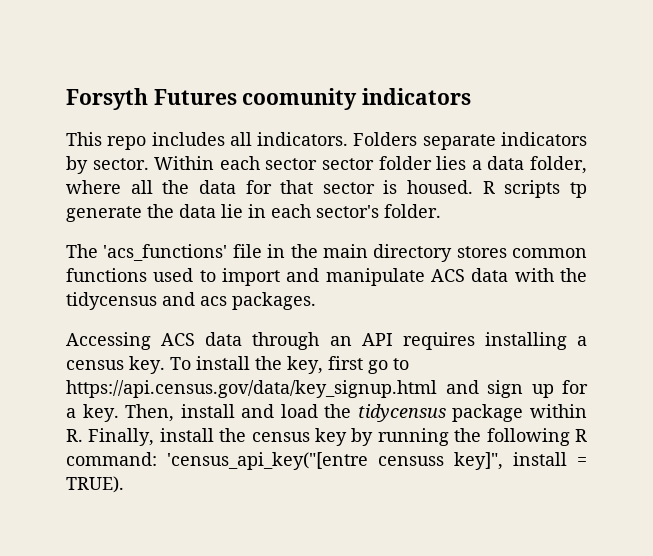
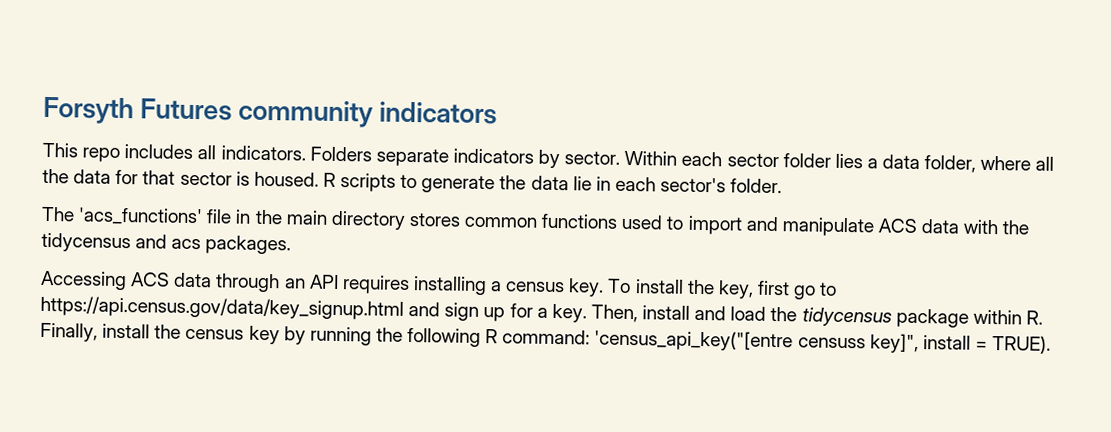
[242,88,358,110] coomunity -> [238,99,375,128] community
[322,158,374,170] sector -> (779, 160) none
[570,182,587,198] tp -> [400,174,418,189] to

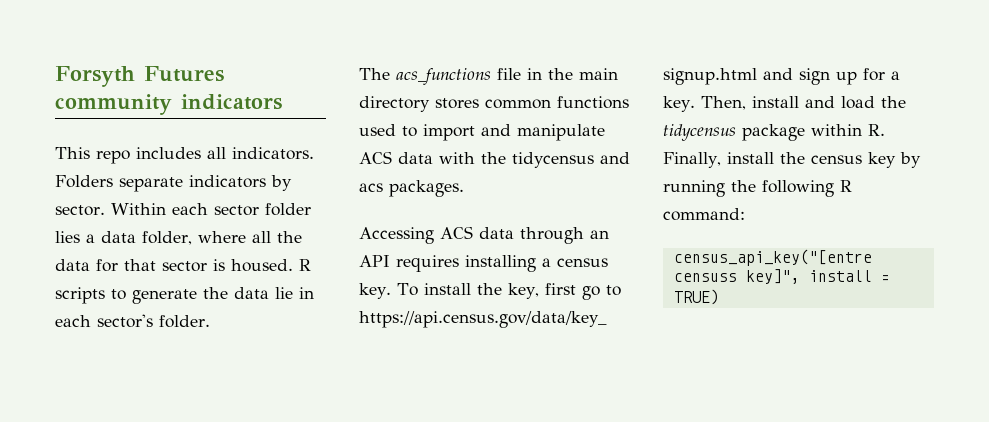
[78,207,204,226] 'acs_functions' -> [396,68,491,85] acs_functions
[594,329,794,352] 'census_api_key("[entre -> [673,249,872,266] // census_api_key("[entre
[992,335,1052,354] TRUE). -> [673,289,719,305] TRUE)

